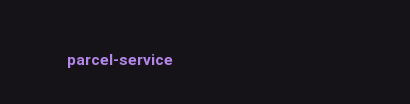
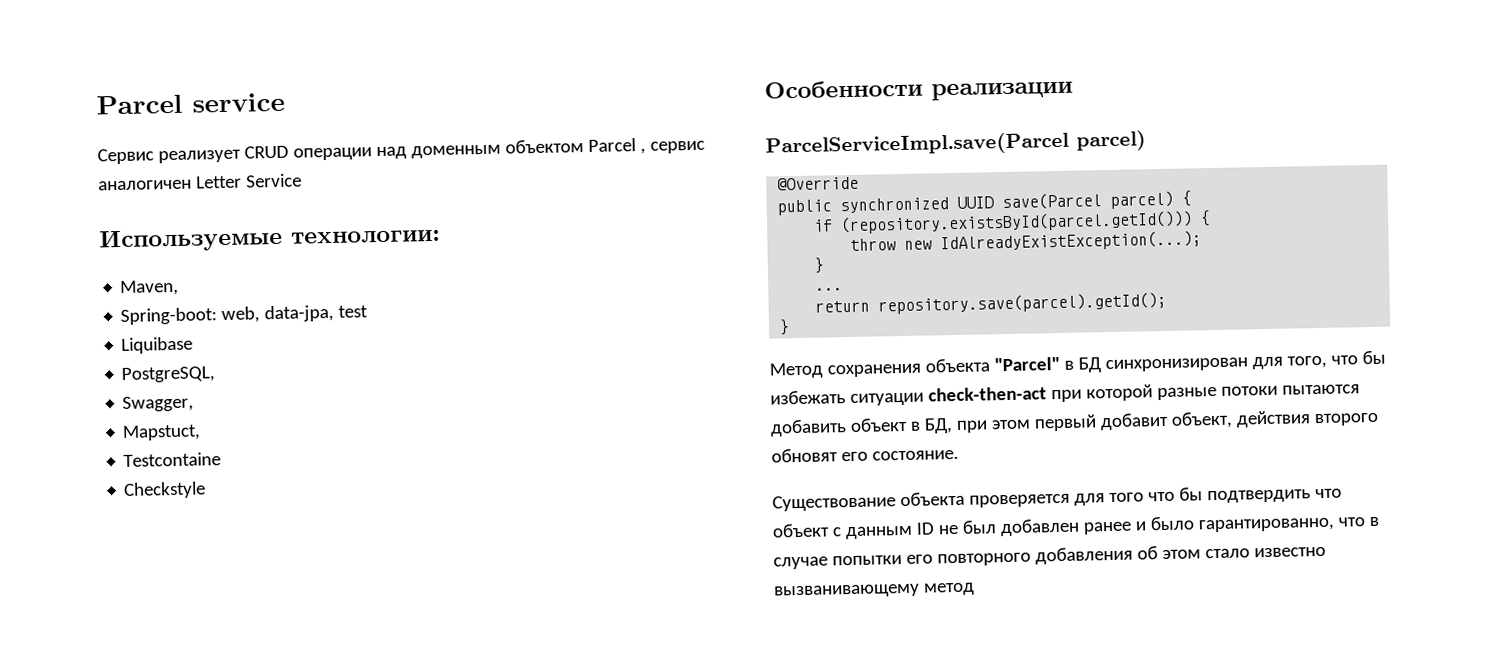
[67,54,173,68] parcel-service -> [96,92,285,115] [97,138,705,165] [98,173,302,191] [99,226,441,253] [120,279,180,296] [120,304,369,325] [121,336,194,354] [121,366,216,383] [122,395,195,412] [122,424,202,441] [123,452,222,467] [123,481,207,499] [764,79,1073,101] [765,130,1146,158] [777,176,860,191] [777,190,1193,216] [813,210,1212,235] [850,230,1203,253] [814,257,826,274] [815,287,844,291] [815,291,1168,315] [779,319,791,336] [769,350,1386,379] [770,384,1360,407] [770,410,1379,437] [771,448,959,463] [772,487,1342,512] [772,516,1379,540] [773,546,1326,570] [774,582,975,599] Parcel service // Сервис реализует CRUD операции над доменным объектом Parcel , сервис аналогичен Letter Service // Используемые технологии: // Maven, // Spring-boot: web, data-jpa, test // Liquibase // PostgreSQL, // Swagger, // Mapstuct, // Testcontaine // Checkstyle // Особенности реализации // ParcelServiceImpl.save(Parcel parcel) // @Override // public synchronized UUID save(Parcel parcel) { // if (repository.existsById(parcel.getId())) { // throw new IdAlreadyExistException(...); // } // ... // return repository.save(parcel).getId(); // } // Метод сохранения объекта "Parcel" в БД синхронизирован для того, что бы избежать ситуации check-then-act при которой разные потоки пытаются добавить объект в БД, при этом первый добавит объект, действия второго обновят его состояние. // Существование объекта проверяется для того что бы подтвердить что объект с данным ID не был добавлен ранее и было гарантированно, что в случае попытки его повторного добавления об этом стало известно вызванивающему метод

